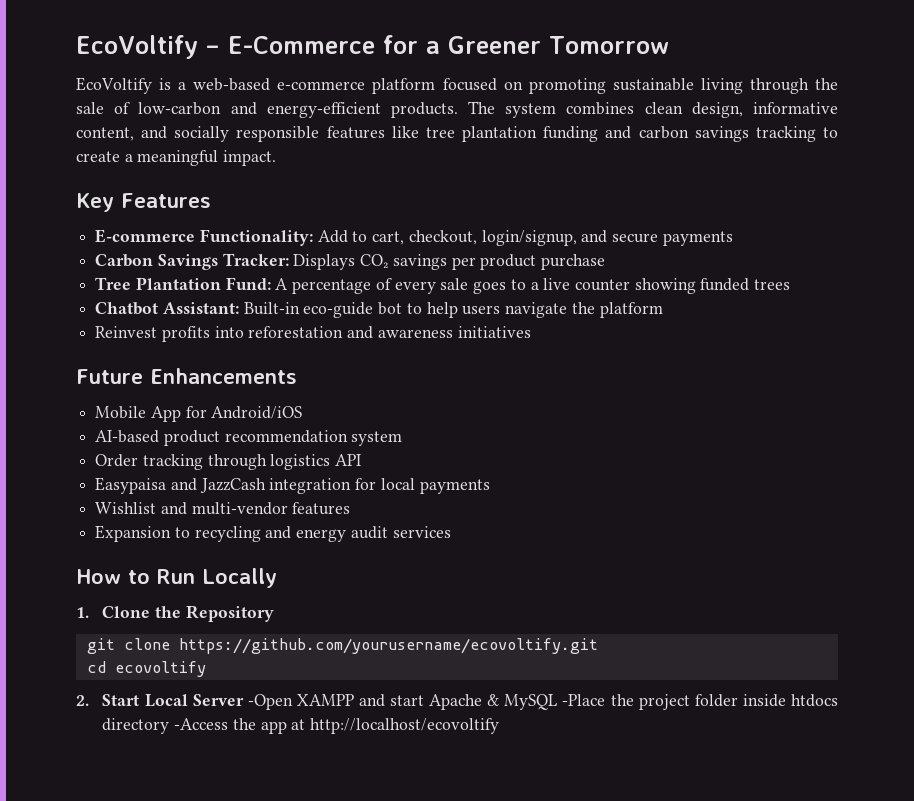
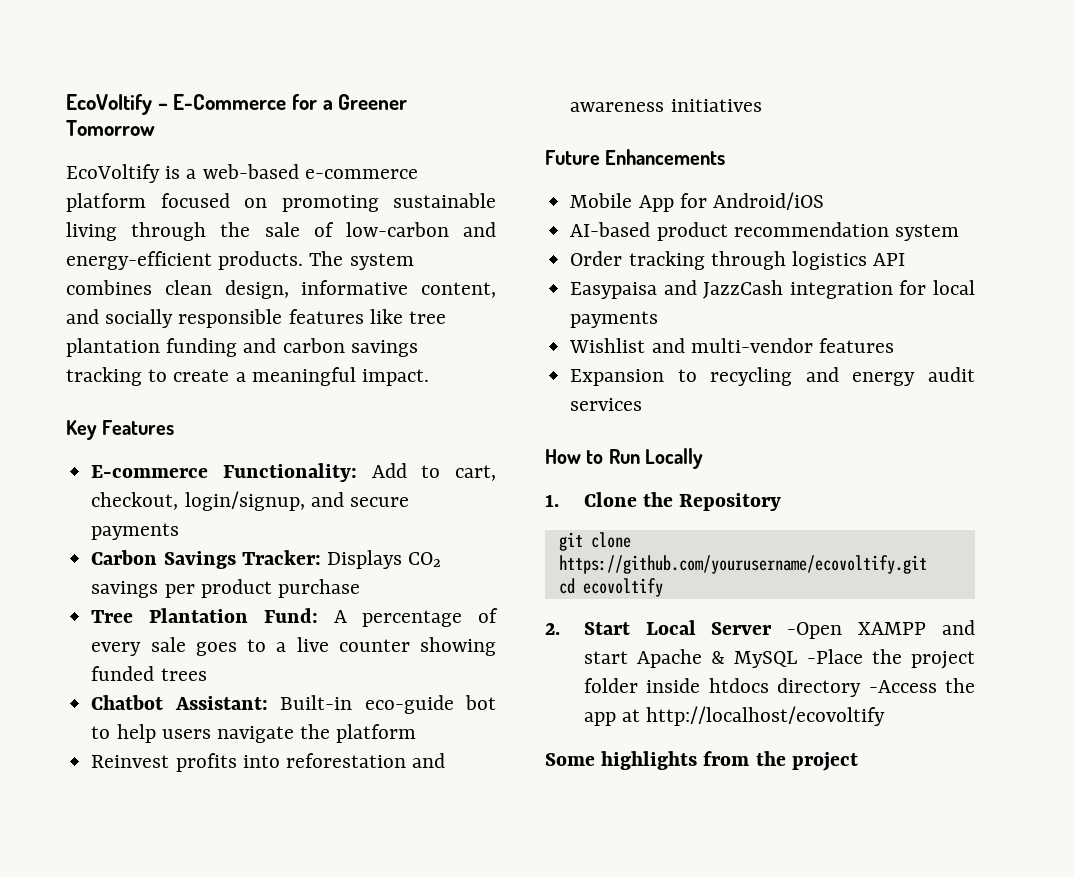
(500, 726) none -> [545,751,858,771] // Some highlights from the project

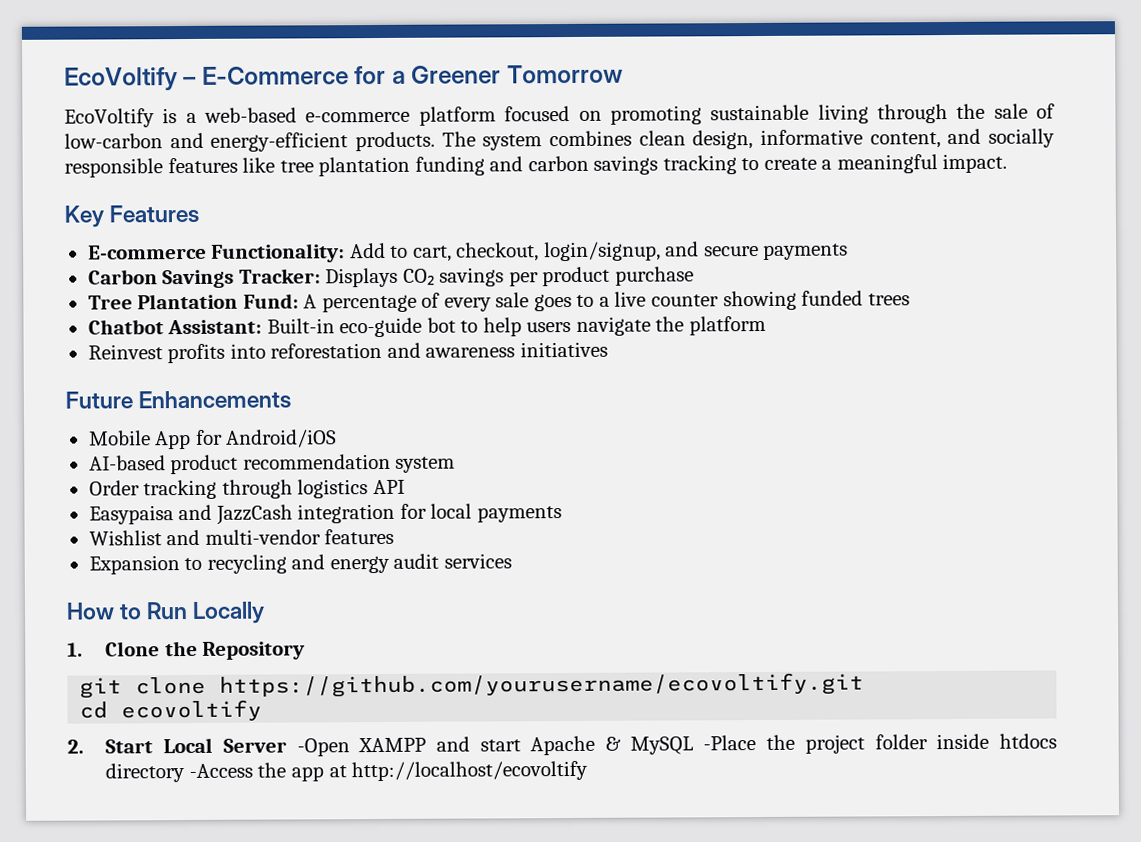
[545,751,858,771] // Some highlights from the project -> (589, 771) none

